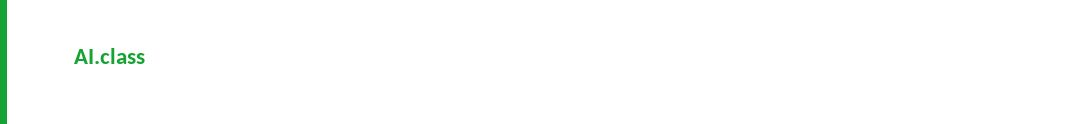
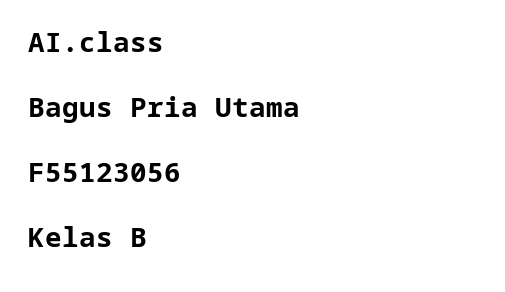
(145, 56) none -> [28,96,300,123] [28,163,181,182] [28,226,147,247] // Bagus Pria Utama // F55123056 // Kelas B

